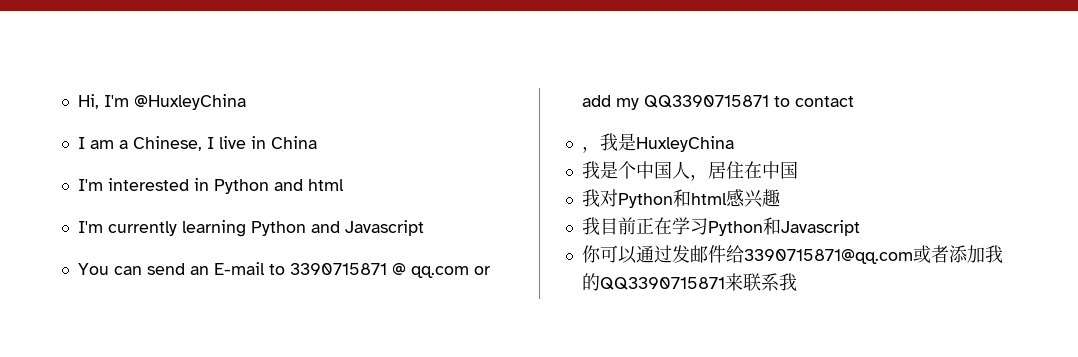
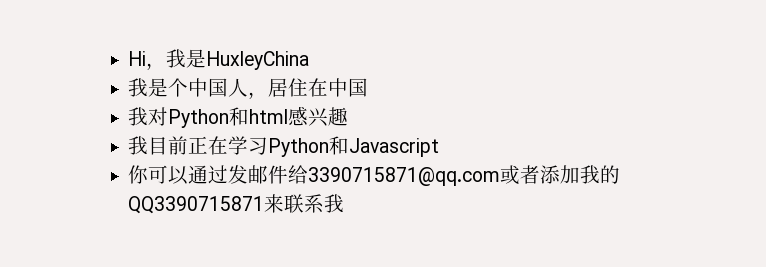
[77,94,246,110] [77,136,317,151] [77,178,344,194] [77,220,424,237] [77,262,491,278] [581,95,854,110] Hi, I'm @HuxleyChina // I am a Chinese, I live in China // I'm interested in Python and html // I'm currently learning Python and Javascript // You can send an E-mail to 3390715871 @ qq.com or add my QQ3390715871 to contact // -> [128,51,147,66] Hi

